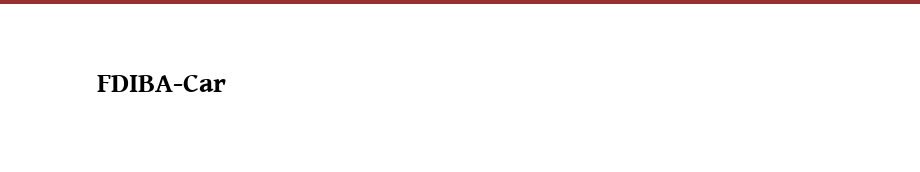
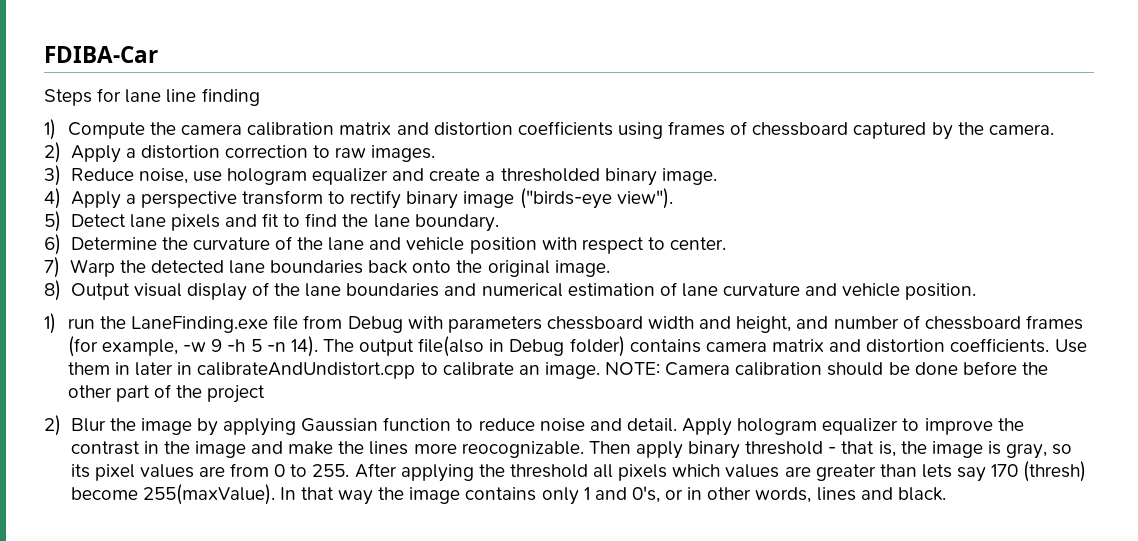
(226, 83) none -> [44,88,260,106] [44,119,1054,140] [44,142,436,163] [44,165,717,186] [44,188,673,209] [44,211,499,232] [44,234,727,255] [44,257,610,278] [44,280,977,301] [44,313,1083,334] [67,336,1087,357] [67,361,1048,379] [67,384,266,403] [44,415,1024,436] [70,441,1073,459] [70,461,1087,482] [70,484,946,505] // Steps for lane line finding // 1) Compute the camera calibration matrix and distortion coefficients using frames of chessboard captured by the camera. // 2) Apply a distortion correction to raw images. // 3) Reduce noise, use hologram equalizer and create a thresholded binary image. // 4) Apply a perspective transform to rectify binary image ("birds-eye view"). // 5) Detect lane pixels and fit to find the lane boundary. // 6) Determine the curvature of the lane and vehicle position with respect to center. // 7) Warp the detected lane boundaries back onto the original image. // 8) Output visual display of the lane boundaries and numerical estimation of lane curvature and vehicle position. // 1) run the LaneFinding.exe file from Debug with parameters chessboard width and height, and number of chessboard frames (for example, -w 9 -h 5 -n 14). The output file(also in Debug folder) contains camera matrix and distortion coefficients. Use them in later in calibrateAndUndistort.cpp to calibrate an image. NOTE: Camera calibration should be done before the other part of the project // 2) Blur the image by applying Gaussian function to reduce noise and detail. Apply hologram equalizer to improve the contrast in the image and make the lines more reocognizable. Then apply binary threshold - that is, the image is gray, so its pixel values are from 0 to 255. After applying the threshold all pixels which values are greater than lets say 170 (thresh) become 255(maxValue). In that way the image contains only 1 and 0's, or in other words, lines and black.

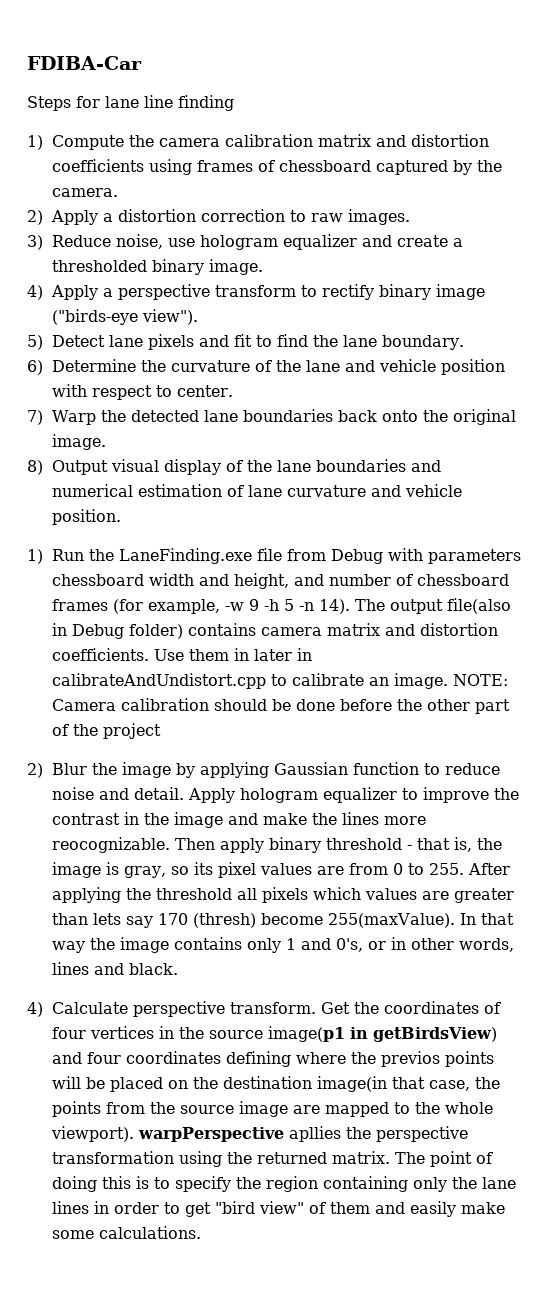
[67,318,95,329] run -> [52,549,85,561] Run
(946, 494) none -> [27,1001,502,1017] [52,1026,498,1042] [52,1051,495,1067] [52,1076,501,1092] [52,1101,494,1117] [51,1126,469,1142] [52,1151,494,1167] [52,1176,517,1192] [52,1201,506,1217] [52,1226,202,1239] // 4) Calculate perspective transform. Get the coordinates of four vertices in the source image(p1 in getBirdsView) and four coordinates defining where the previos points will be placed on the destination image(in that case, the points from the source image are mapped to the whole viewport). warpPerspective apllies the perspective transformation using the returned matrix. The point of doing this is to specify the region containing only the lane lines in order to get "bird view" of them and easily make some calculations.

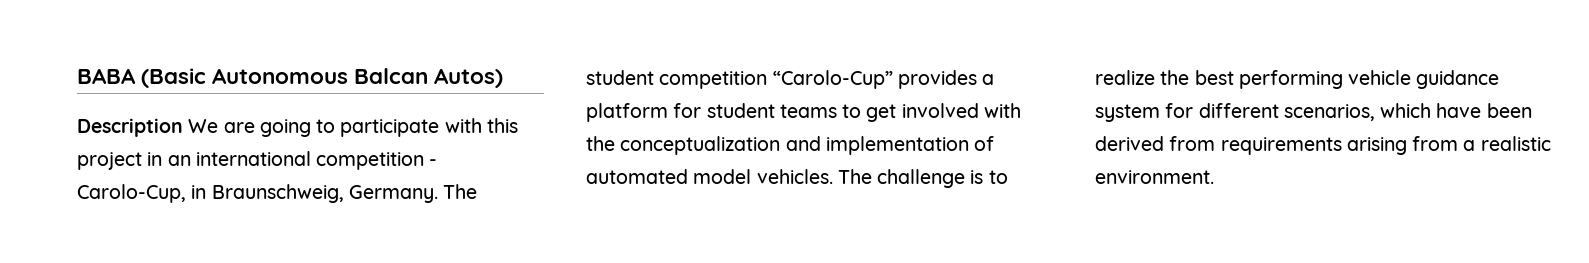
[27,56,142,70] [27,95,234,111] [27,134,490,150] [52,159,503,175] [52,188,119,197] [27,209,411,225] [27,234,464,250] [52,259,264,275] [27,284,486,300] [52,309,199,325] [27,334,465,350] [27,359,506,375] [52,384,234,400] [27,409,516,425] [52,434,107,450] [27,459,442,475] [52,484,463,497] [52,509,122,525] [27,548,522,564] [52,573,510,589] [52,598,512,614] [52,623,499,639] [52,648,313,661] [52,673,509,689] [52,698,511,714] [52,723,162,739] [27,762,501,778] [52,787,520,803] [52,812,427,828] [52,837,503,853] [52,862,510,878] [52,887,515,903] [52,913,514,928] [52,937,515,953] [52,962,179,975] [27,1001,502,1017] [52,1026,498,1042] [52,1051,495,1067] [52,1076,501,1092] [52,1101,494,1117] [51,1126,469,1142] [52,1151,494,1167] [52,1176,517,1192] [52,1201,506,1217] [52,1226,202,1239] FDIBA-Car // Steps for lane line finding // 1) Compute the camera calibration matrix and distortion coefficients using frames of chessboard captured by the camera. // 2) Apply a distortion correction to raw images. // 3) Reduce noise, use hologram equalizer and create a thresholded binary image. // 4) Apply a perspective transform to rectify binary image ("birds-eye view"). // 5) Detect lane pixels and fit to find the lane boundary. // 6) Determine the curvature of the lane and vehicle position with respect to center. // 7) Warp the detected lane boundaries back onto the original image. // 8) Output visual display of the lane boundaries and numerical estimation of lane curvature and vehicle position. // 1) Run the LaneFinding.exe file from Debug with parameters chessboard width and height, and number of chessboard frames (for example, -w 9 -h 5 -n 14). The output file(also in Debug folder) contains camera matrix and distortion coefficients. Use them in later in calibrateAndUndistort.cpp to calibrate an image. NOTE: Camera calibration should be done before the other part of the project // 2) Blur the image by applying Gaussian function to reduce noise and detail. Apply hologram equalizer to improve the contrast in the image and make the lines more reocognizable. Then apply binary threshold - that is, the image is gray, so its pixel values are from 0 to 255. After applying the threshold all pixels which values are greater than lets say 170 (thresh) become 255(maxValue). In that way the image contains only 1 and 0's, or in other words, lines and black. // 4) Calculate perspective transform. Get the coordinates of four vertices in the source image(p1 in getBirdsView) and four coordinates defining where the previos points will be placed on the destination image(in that case, the points from the source image are mapped to the whole viewport). warpPerspective apllies the perspective transformation using the returned matrix. The point of doing this is to specify the region containing only the lane lines in order to get "bird view" of them and easily make some calculations. -> [77,68,504,88] [77,118,518,137] [77,151,438,170] [77,184,478,203] [586,70,995,89] [586,103,1021,122] [586,136,995,155] [586,169,1008,188] [1095,70,1500,89] [1095,103,1532,122] [1095,136,1551,155] [1095,170,1214,184] BABA (Basic Autonomous Balcan Autos) // Description We are going to participate with this project in an international competition - Carolo-Cup, in Braunschweig, Germany. The student competition “Carolo-Cup” provides a platform for student teams to get involved with the conceptualization and implementation of automated model vehicles. The challenge is to realize the best performing vehicle guidance system for different scenarios, which have been derived from requirements arising from a realistic environment.

